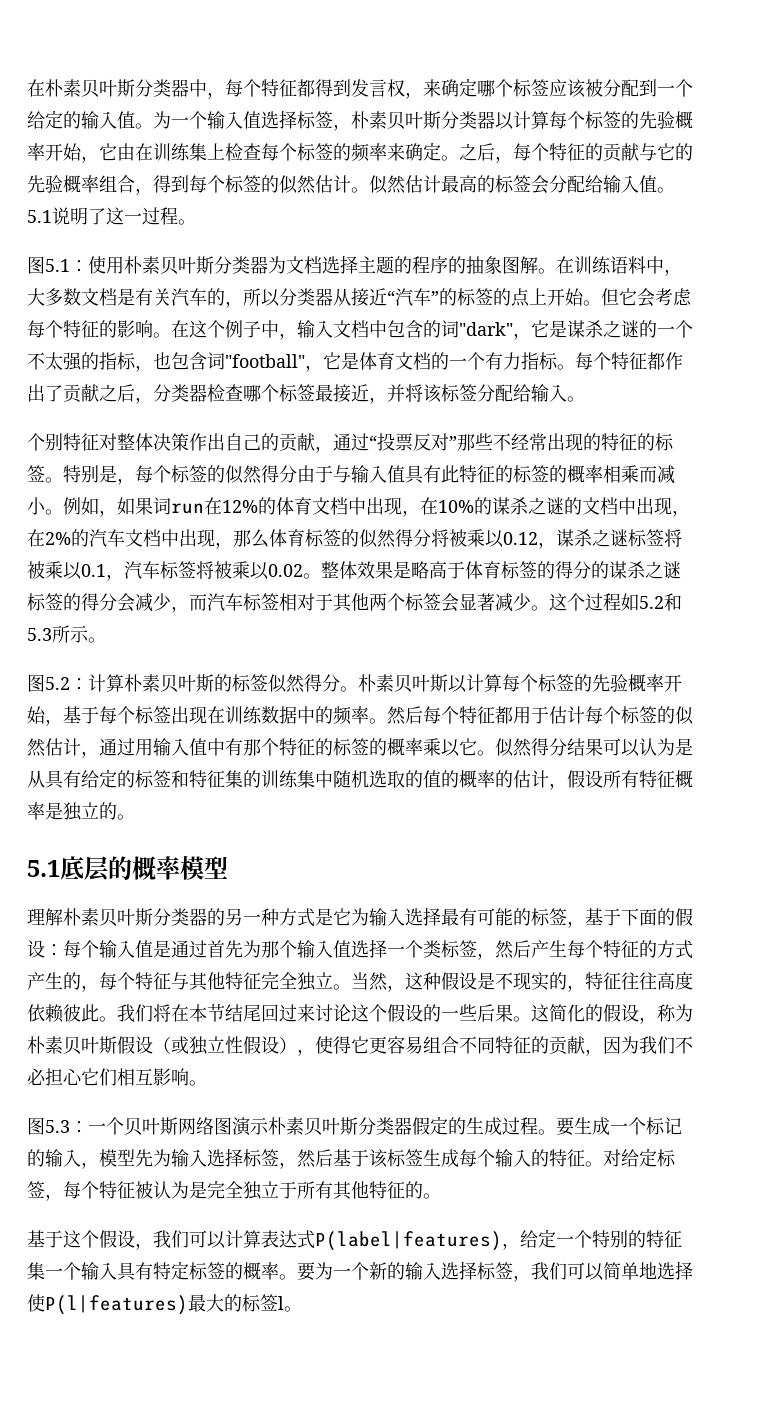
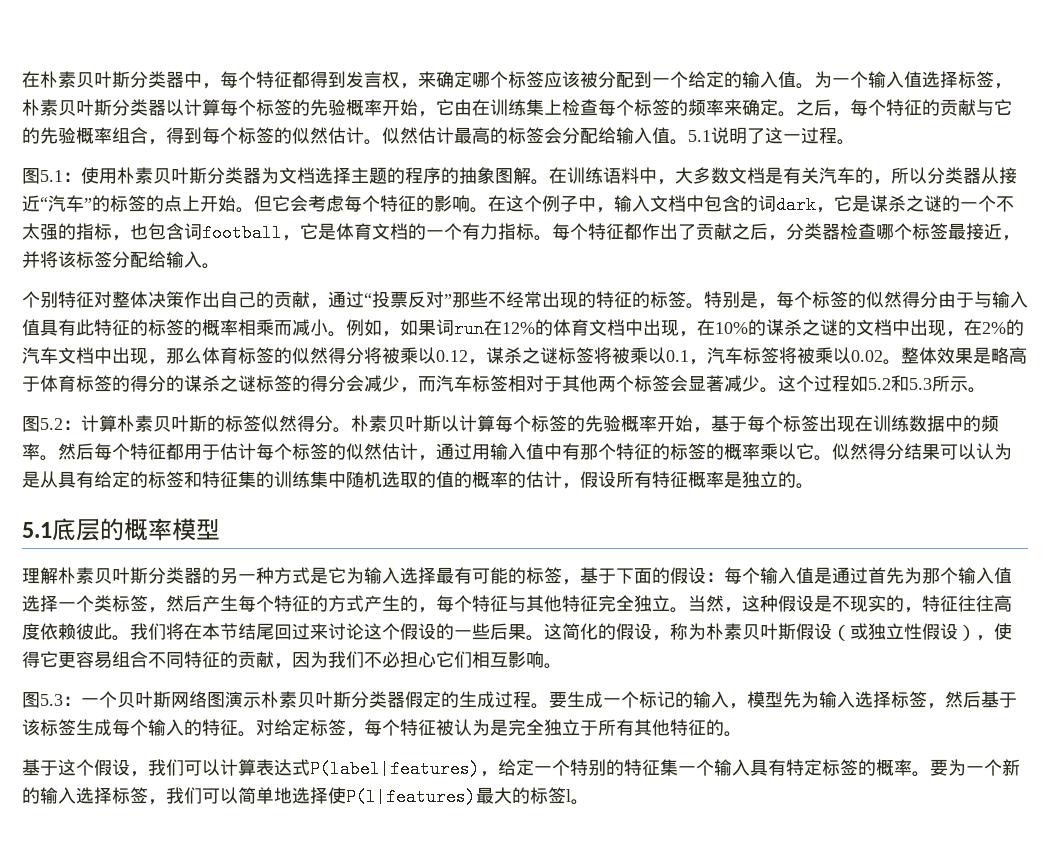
[459,322,513,336] "dark" -> [776,196,816,214] dark
[225,354,305,368] "football" -> [202,224,282,242] football

